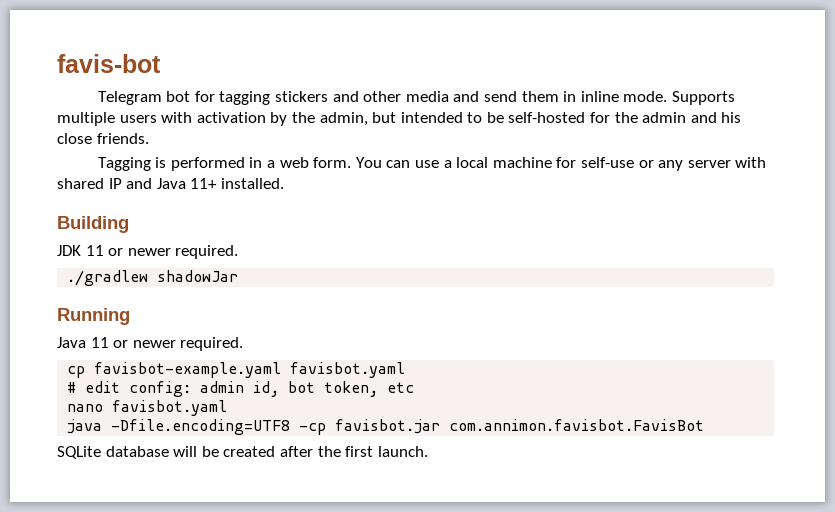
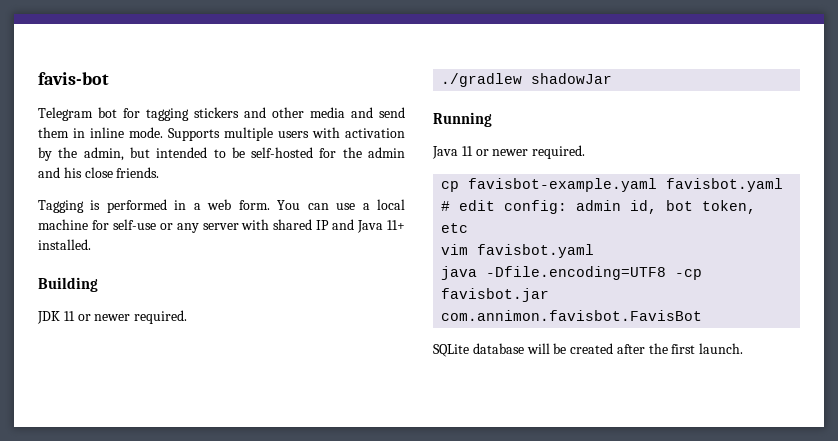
[67,404,104,412] nano -> [441,244,469,255] vim

